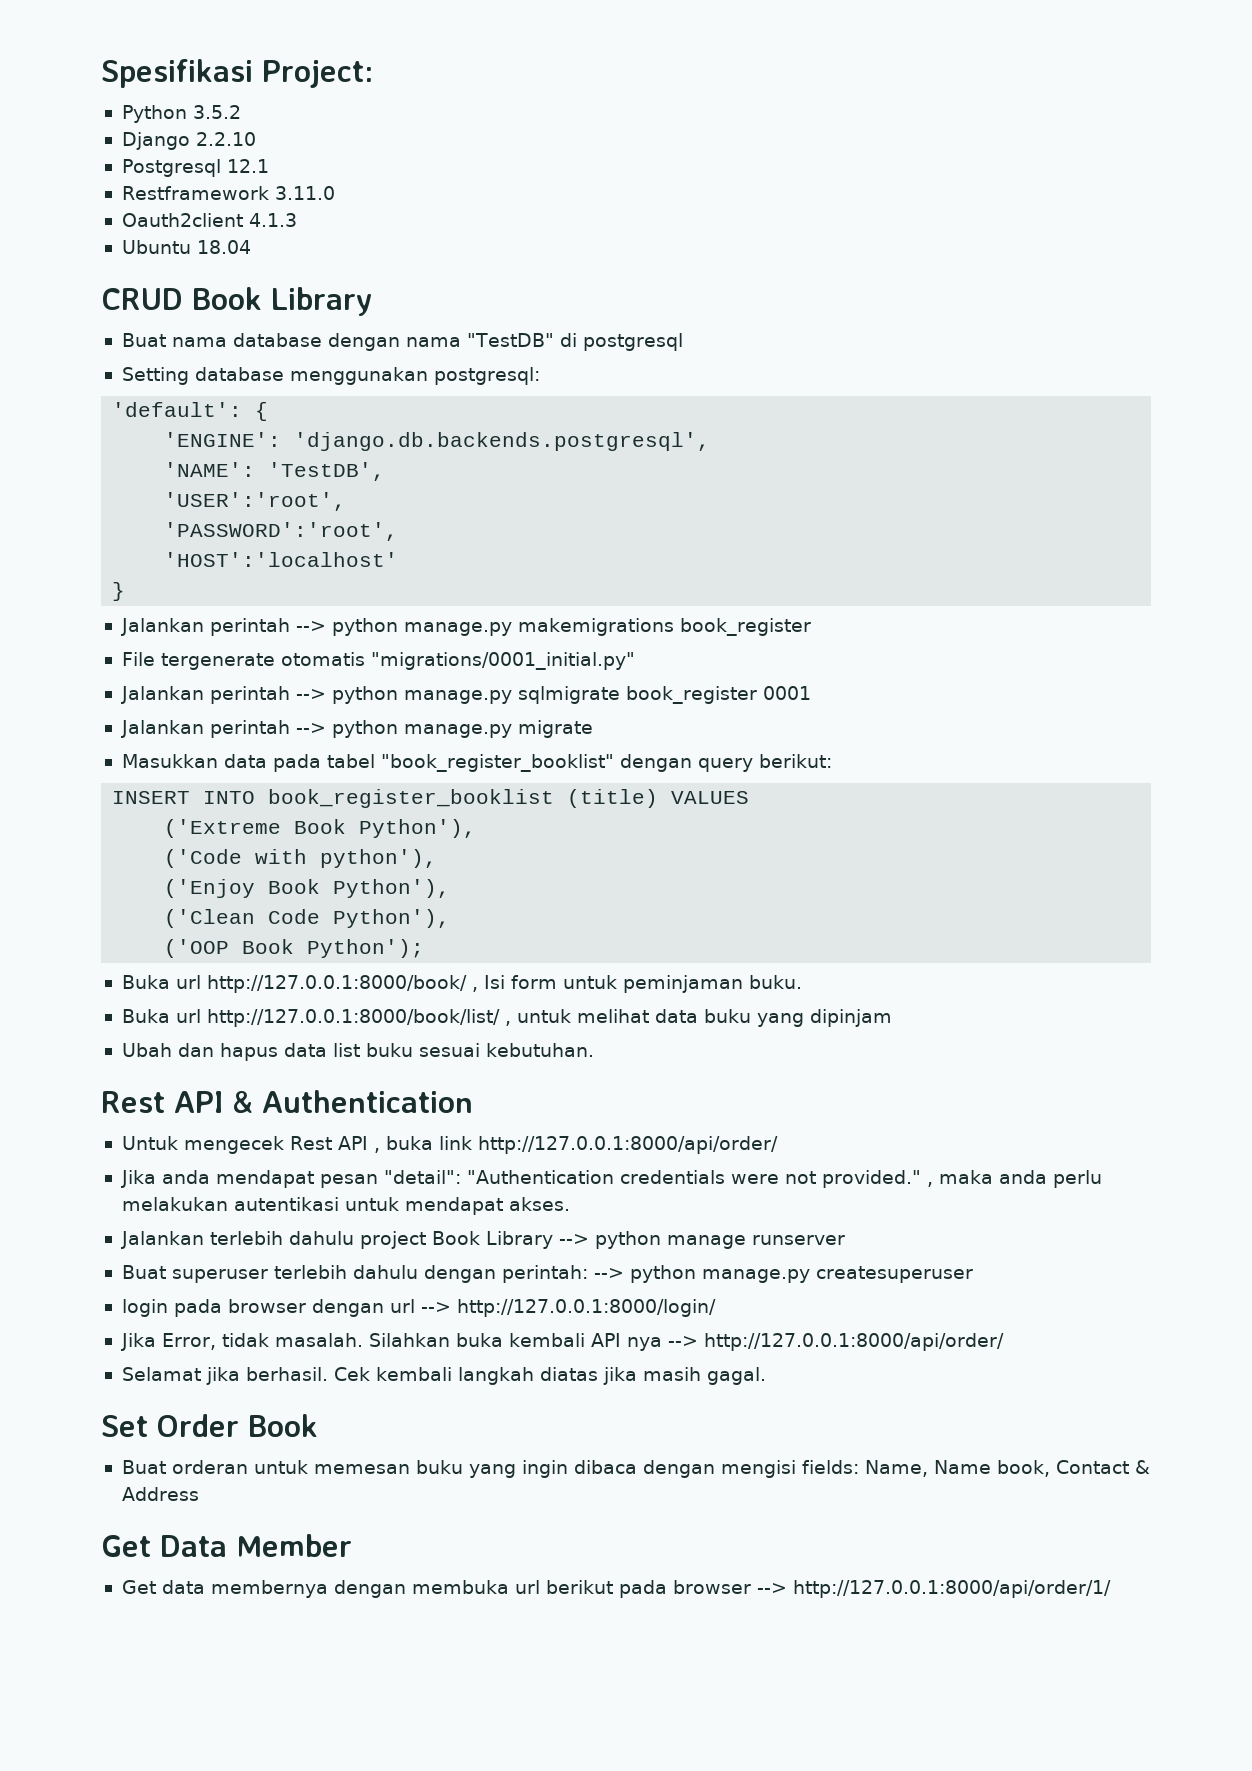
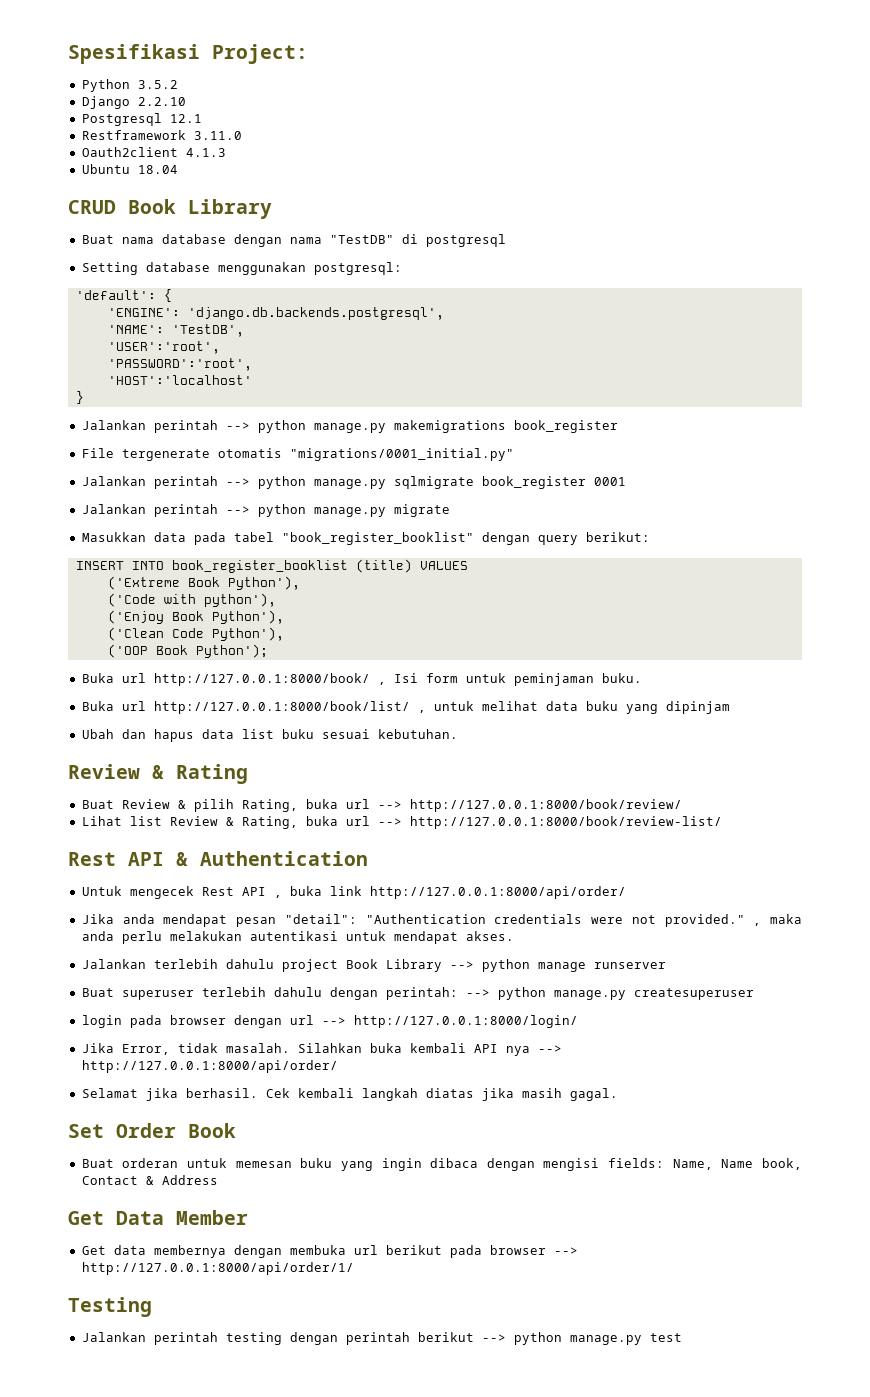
(594, 1050) none -> [68,764,248,784] [81,799,682,812] [81,816,722,829] // Review & Rating // Buat Review & pilih Rating, buka url --> http://127.0.0.1:8000/book/review/ // Lihat list Review & Rating, buka url --> http://127.0.0.1:8000/book/review-list/
(1111, 1589) none -> [68,1297,152,1317] [81,1332,682,1345] // Testing // Jalankan perintah testing dengan perintah berikut --> python manage.py test

